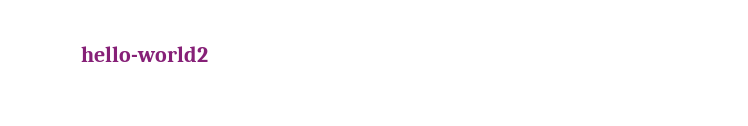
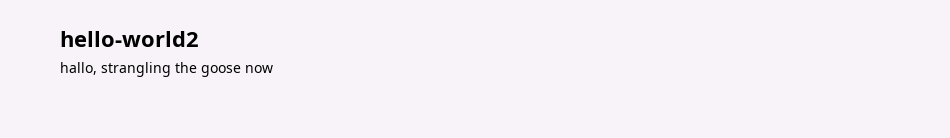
(208, 54) none -> [60,62,273,77] // hallo, strangling the goose now

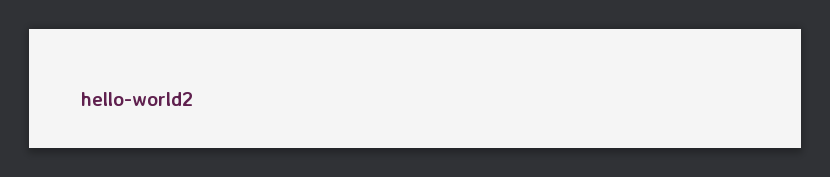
[60,62,273,77] // hallo, strangling the goose now -> (193, 99) none

